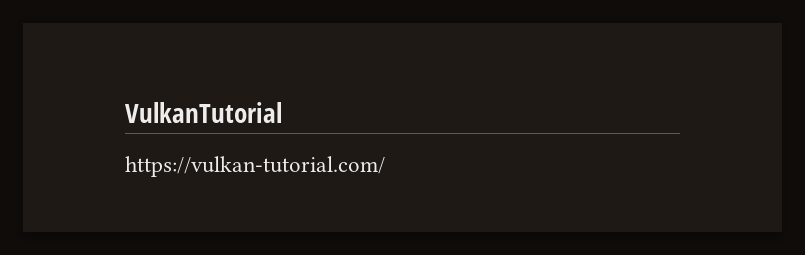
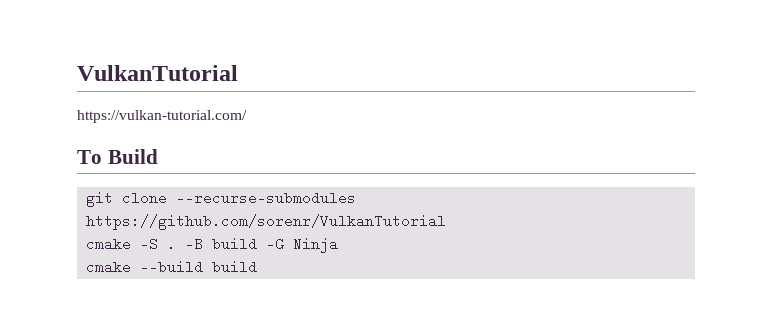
(385, 166) none -> [77,149,158,164] [86,191,357,207] [86,214,447,230] [86,237,339,253] [86,260,258,274] // To Build // git clone --recurse-submodules https://github.com/sorenr/VulkanTutorial // cmake -S . -B build -G Ninja // cmake --build build

